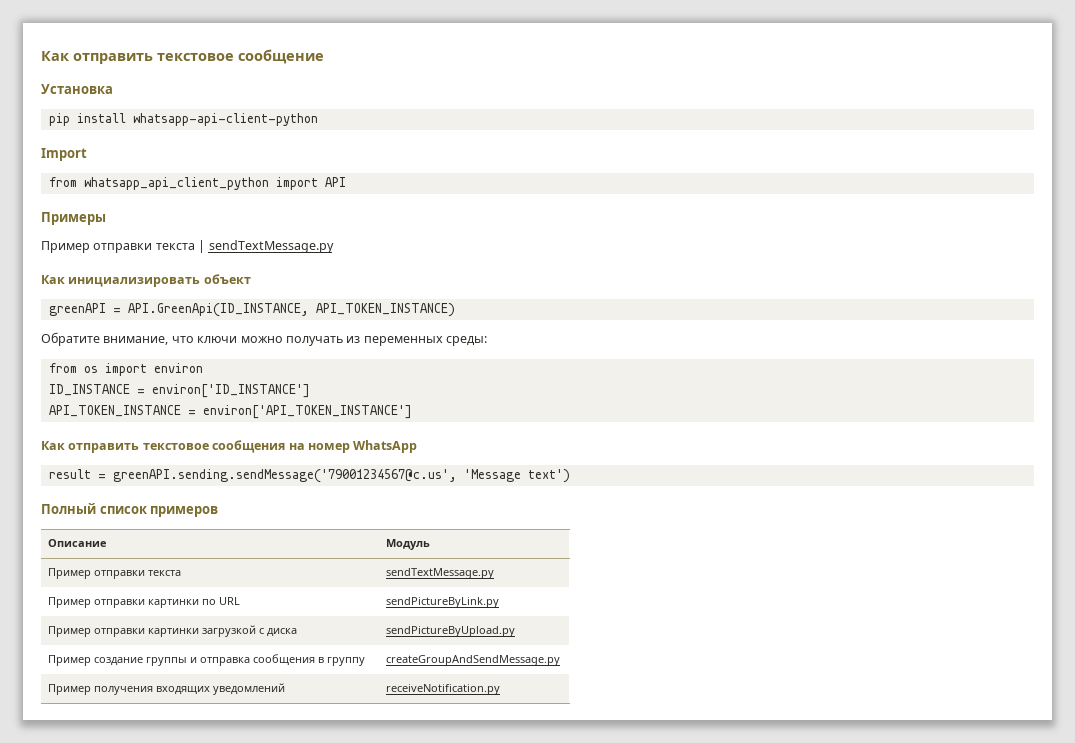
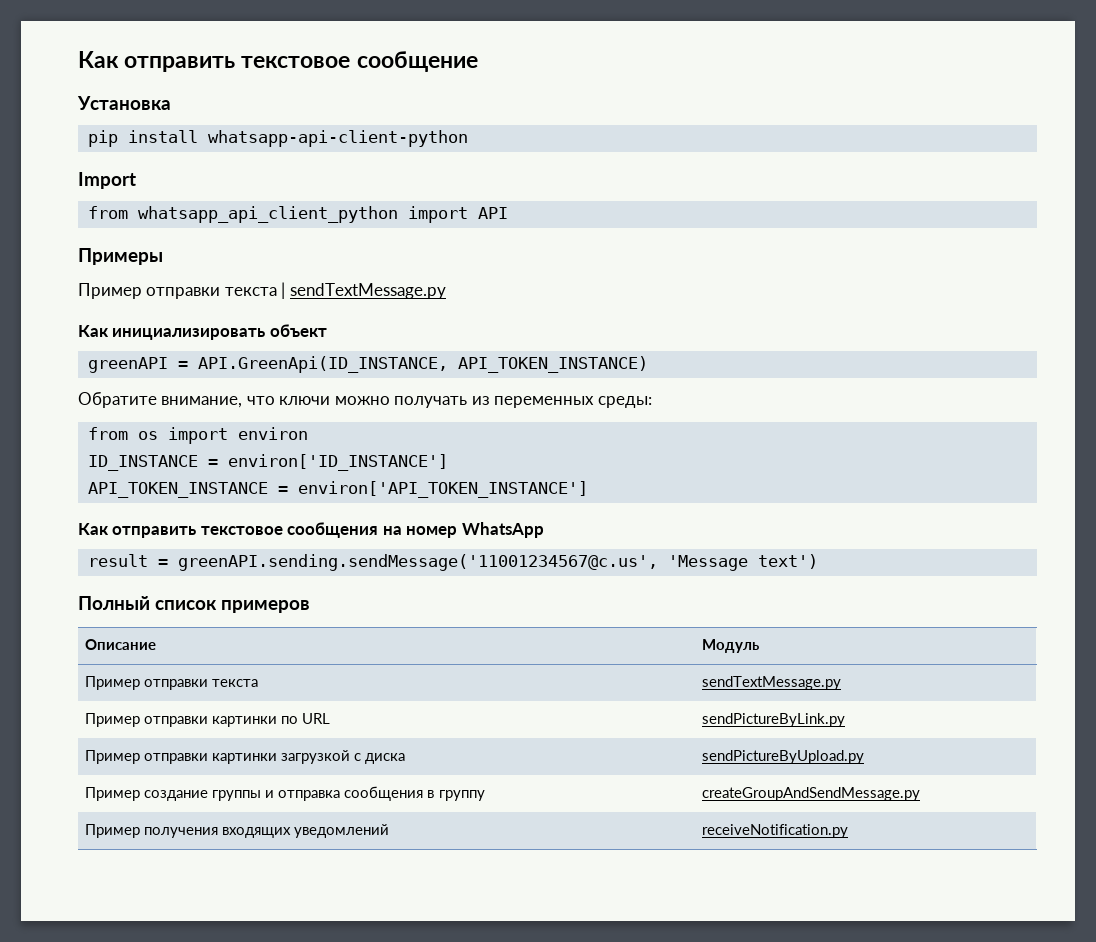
[112,469,457,483] greenAPI.sending.sendMessage('79001234567@c.us', -> [177,554,658,571] greenAPI.sending.sendMessage('11001234567@c.us',

